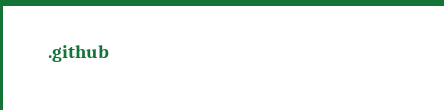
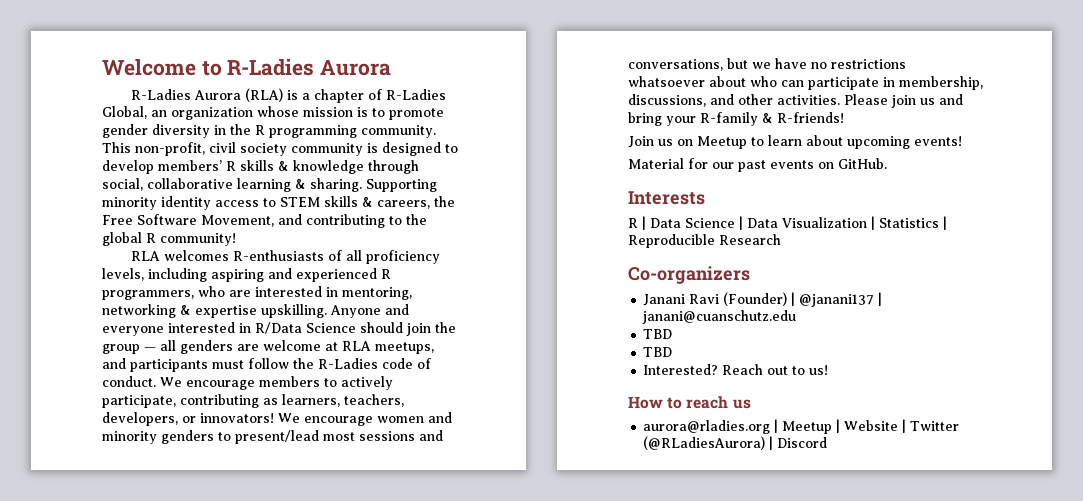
[48,45,109,62] .github -> [102,59,392,76] [130,88,446,103] [102,106,444,120] [102,124,436,138] [102,142,458,156] [102,160,419,174] [102,178,437,192] [102,196,455,210] [102,214,427,228] [102,232,236,246] [130,250,440,264] [102,268,391,282] [102,286,412,300] [102,304,409,318] [102,322,456,336] [102,340,434,354] [102,358,431,372] [102,376,393,390] [102,394,404,408] [102,412,452,426] [102,430,443,444] [628,58,906,71] [628,76,983,90] [628,94,963,108] [628,112,844,126] [628,135,962,149] [628,158,887,172] [628,191,705,205] [628,216,947,230] [628,234,781,248] [628,266,750,284] [643,292,883,307] [642,310,797,324] [643,329,673,339] [643,347,673,357] [643,364,829,375] [628,396,751,409] [643,419,960,434] [643,436,828,450] Welcome to R-Ladies Aurora // R-Ladies Aurora (RLA) is a chapter of R-Ladies Global, an organization whose mission is to promote gender diversity in the R programming community. This non-profit, civil society community is designed to develop members’ R skills & knowledge through social, collaborative learning & sharing. Supporting minority identity access to STEM skills & careers, the Free Software Movement, and contributing to the global R community! // RLA welcomes R-enthusiasts of all proficiency levels, including aspiring and experienced R programmers, who are interested in mentoring, networking & expertise upskilling. Anyone and everyone interested in R/Data Science should join the group — all genders are welcome at RLA meetups, and participants must follow the R-Ladies code of conduct. We encourage members to actively participate, contributing as learners, teachers, developers, or innovators! We encourage women and minority genders to present/lead most sessions and conversations, but we have no restrictions whatsoever about who can participate in membership, discussions, and other activities. Please join us and bring your R-family & R-friends! // Join us on Meetup to learn about upcoming events! // Material for our past events on GitHub. // Interests // R | Data Science | Data Visualization | Statistics | Reproducible Research // Co-organizers // Janani Ravi (Founder) | @janani137 | janani@cuanschutz.edu // TBD // TBD // Interested? Reach out to us! // How to reach us // aurora@rladies.org | Meetup | Website | Twitter (@RLadiesAurora) | Discord

